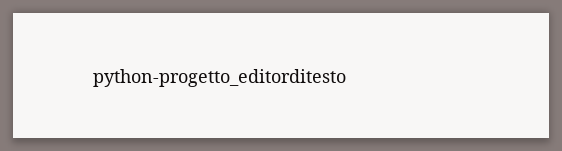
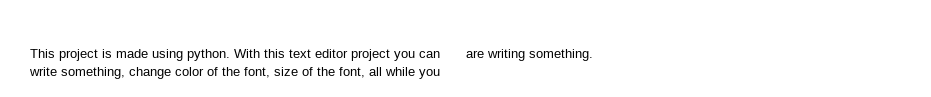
[93,69,346,87] python-progetto_editorditesto -> [30,49,440,61] [29,67,440,79] [466,49,593,61] This project is made using python. With this text editor project you can write something, change color of the font, size of the font, all while you are writing something.

